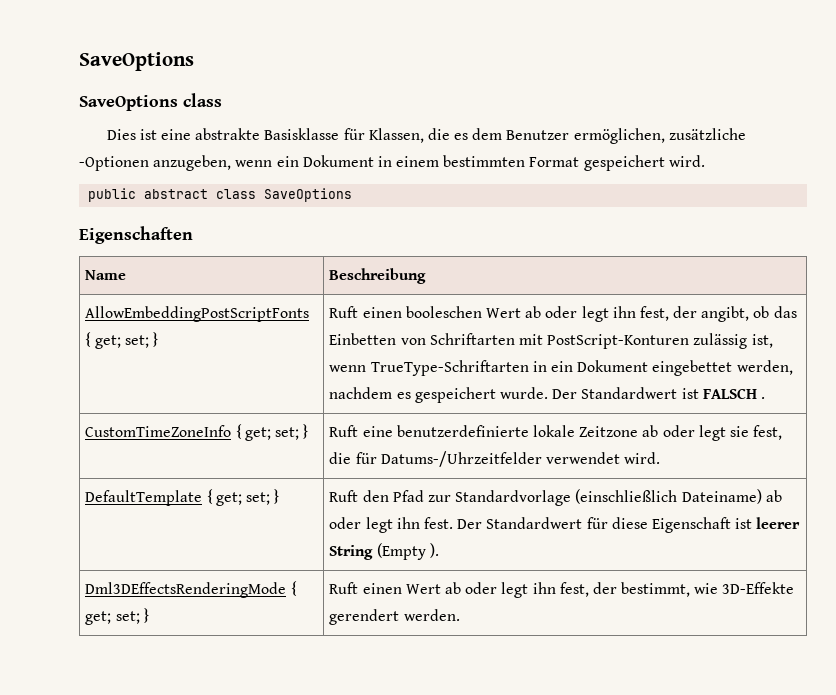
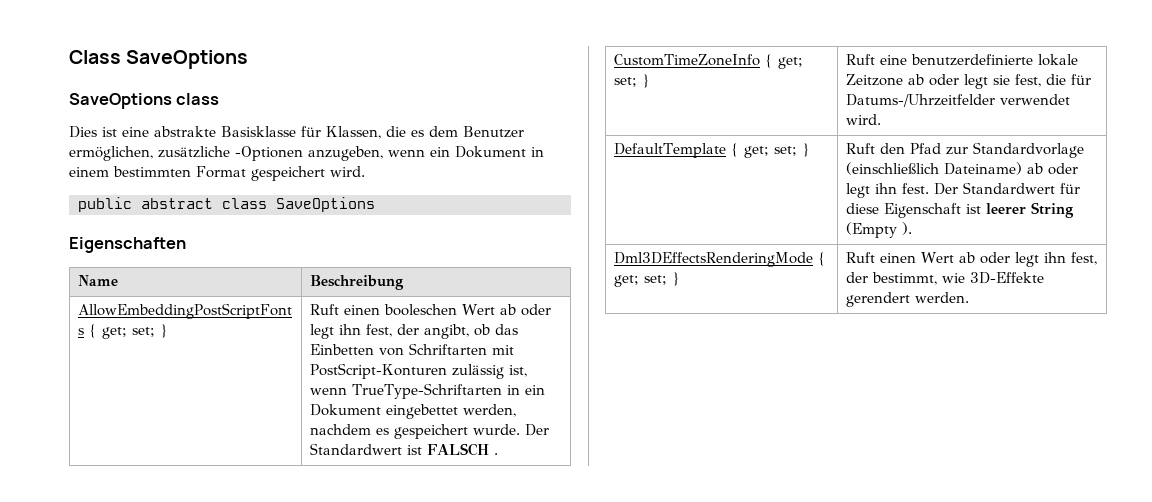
(79, 61) none -> [69,50,121,64] Class

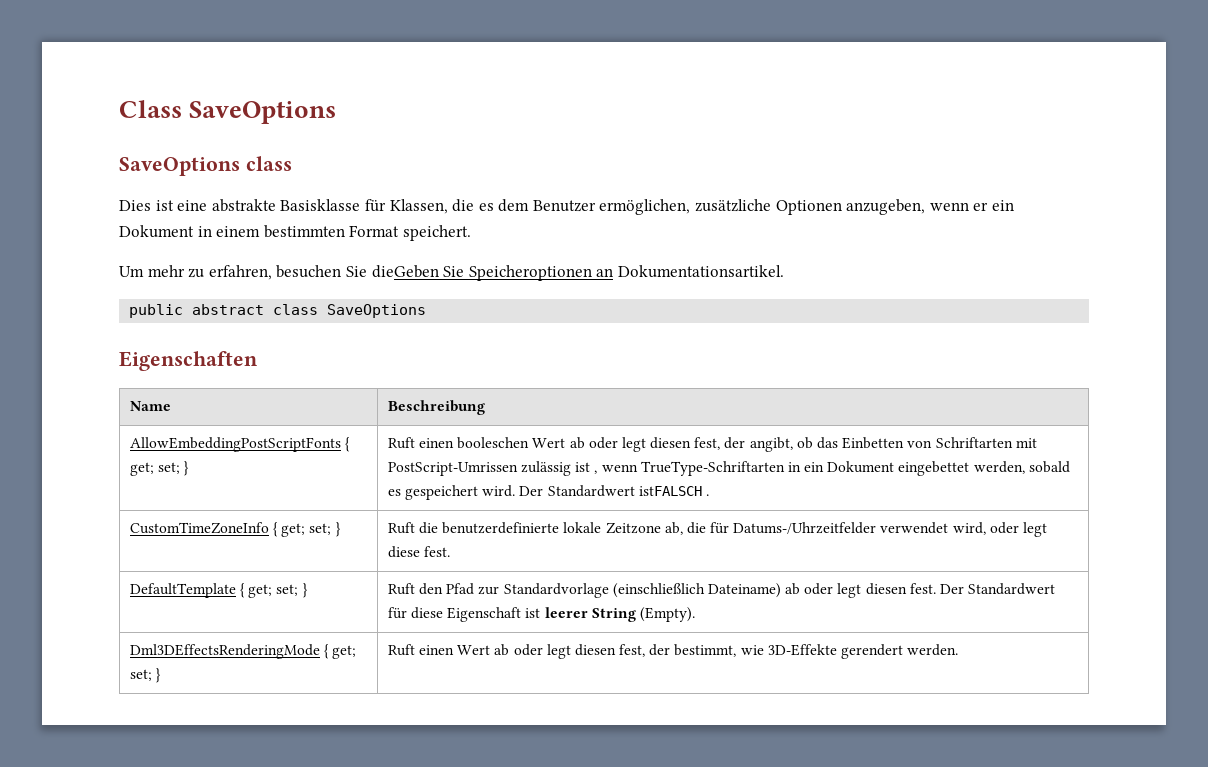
[235,146,303,161] -Optionen -> [775,200,842,215] Optionen
(425, 153) none -> [973,202,989,211] er
[251,166,365,181] gespeichert wird. -> [402,225,471,241] [119,265,784,281] speichert. // Um mehr zu erfahren, besuchen Sie dieGeben Sie Speicheroptionen an Dokumentationsartikel.
[339,324,362,335] ihn -> [650,437,692,449] diesen
[310,363,528,379] PostScript-Konturen zulässig ist, -> [387,461,598,476] PostScript-Umrissen zulässig ist ,
[310,424,372,435] nachdem -> [1028,461,1070,473] sobald
[473,424,550,436] [310,443,490,456] wurde. Der Standardwert ist FALSCH -> [482,485,702,497] wird. Der Standardwert istFALSCH
[880,55,908,65] eine -> [418,522,438,534] die
[908,74,1092,89] [846,94,1071,107] [846,114,882,125] ab oder legt sie fest, die für Datums-/Uhrzeitfelder verwendet wird. -> [664,522,1048,537] [387,546,450,558] ab, die für Datums-/Uhrzeitfelder verwendet wird, oder legt diese fest.
[875,183,898,194] ihn -> [865,583,907,595] diesen
[846,222,913,238] (Empty ). -> [639,607,695,622] (Empty).
[1043,252,1066,263] ihn -> [574,644,616,656] diesen

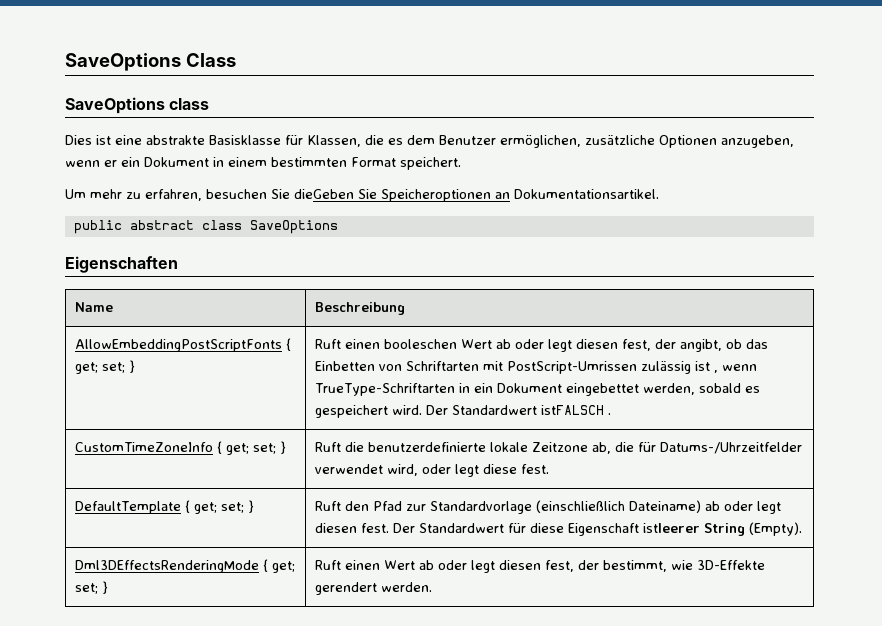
(119, 109) none -> [65,53,181,71] SaveOptions
[189,101,337,124] SaveOptions -> (236, 60) none
[525,607,588,618] ist leerer -> [643,523,701,533] istleerer

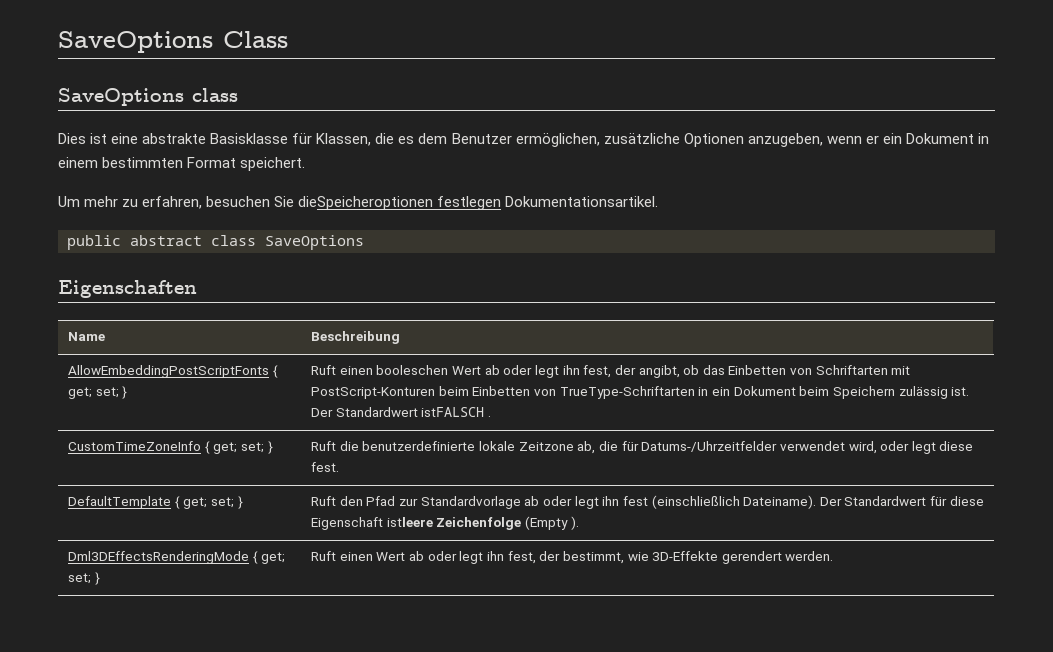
[294,189,510,202] dieGeben Sie Speicheroptionen an -> [298,196,502,210] dieSpeicheroptionen festlegen
[576,339,619,349] diesen -> [562,365,580,375] ihn
[507,361,758,374] [315,383,761,396] [315,405,423,418] PostScript-Umrissen zulässig ist , wenn TrueType-Schriftarten in ein Dokument eingebettet werden, sobald es gespeichert wird. -> [311,386,970,399] PostScript-Konturen beim Einbetten von TrueType-Schriftarten in ein Dokument beim Speichern zulässig ist.
[536,500,782,514] [315,523,390,533] (einschließlich Dateiname) ab oder legt diesen fest. -> [524,495,817,509] ab oder legt ihn fest (einschließlich Dateiname).
[643,522,803,536] istleerer String (Empty). -> [386,516,579,530] istleere Zeichenfolge (Empty ).
[499,560,542,570] diesen -> [486,551,504,561] ihn

